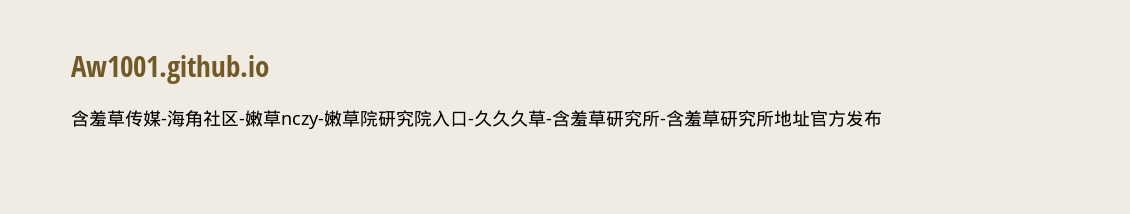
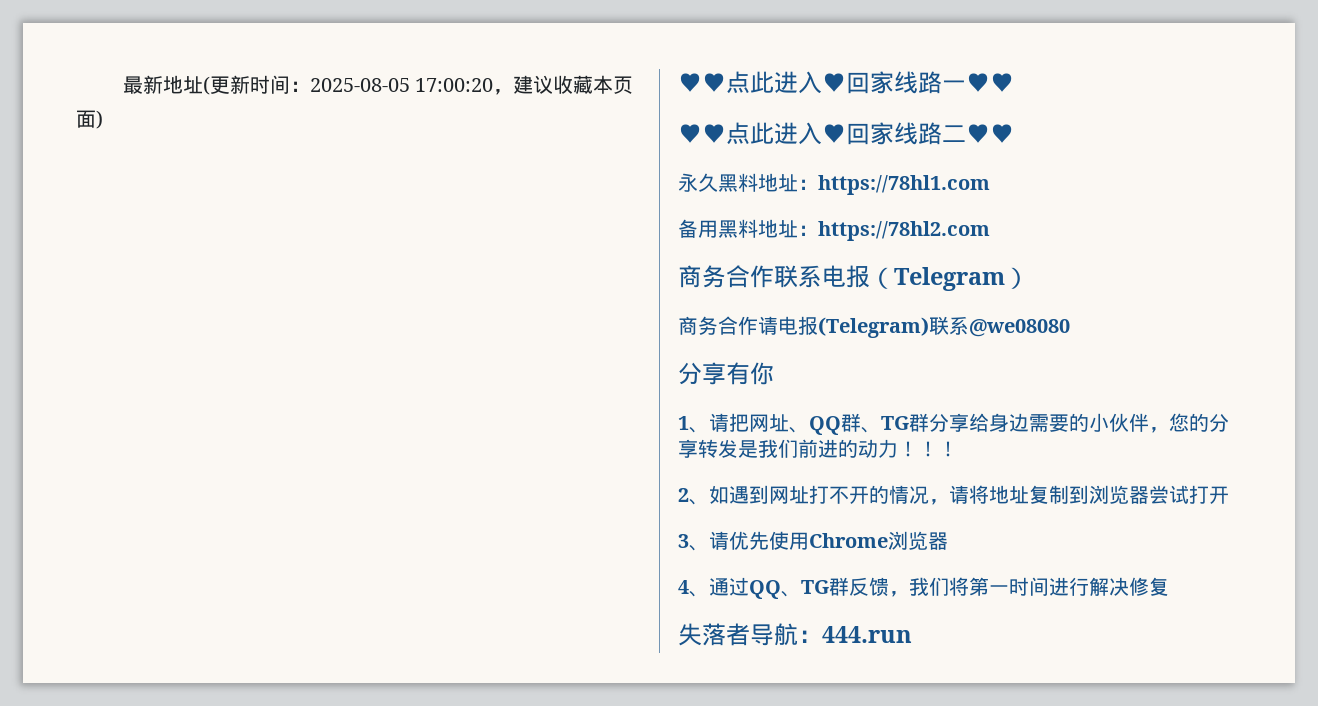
[71,55,269,84] [71,110,882,129] Aw1001.github.io // 含羞草传媒-海角社区-嫩草nczy-嫩草院研究院入口-久久久草-含羞草研究所-含羞草研究所地址官方发布 -> [122,75,633,95] [76,110,103,129] [678,71,1014,94] [678,122,1014,145] [678,173,990,195] [678,219,990,241] [678,265,1029,291] [678,316,1070,338] [678,362,774,385] [678,413,1229,435] [678,439,958,458] [678,485,1229,505] [678,531,948,551] [678,577,1169,599] [678,623,912,646] 最新地址(更新时间：2025-08-05 17:00:20，建议收藏本页面) // ♥♥点此进入♥回家线路一♥♥ // ♥♥点此进入♥回家线路二♥♥ // 永久黑料地址：https://78hl1.com // 备用黑料地址：https://78hl2.com // 商务合作联系电报（Telegram） // 商务合作请电报(Telegram)联系@we08080 // 分享有你 // 1、请把网址、QQ群、TG群分享给身边需要的小伙伴，您的分享转发是我们前进的动力！！！ // 2、如遇到网址打不开的情况，请将地址复制到浏览器尝试打开 // 3、请优先使用Chrome浏览器 // 4、通过QQ、TG群反馈，我们将第一时间进行解决修复 // 失落者导航：444.run

